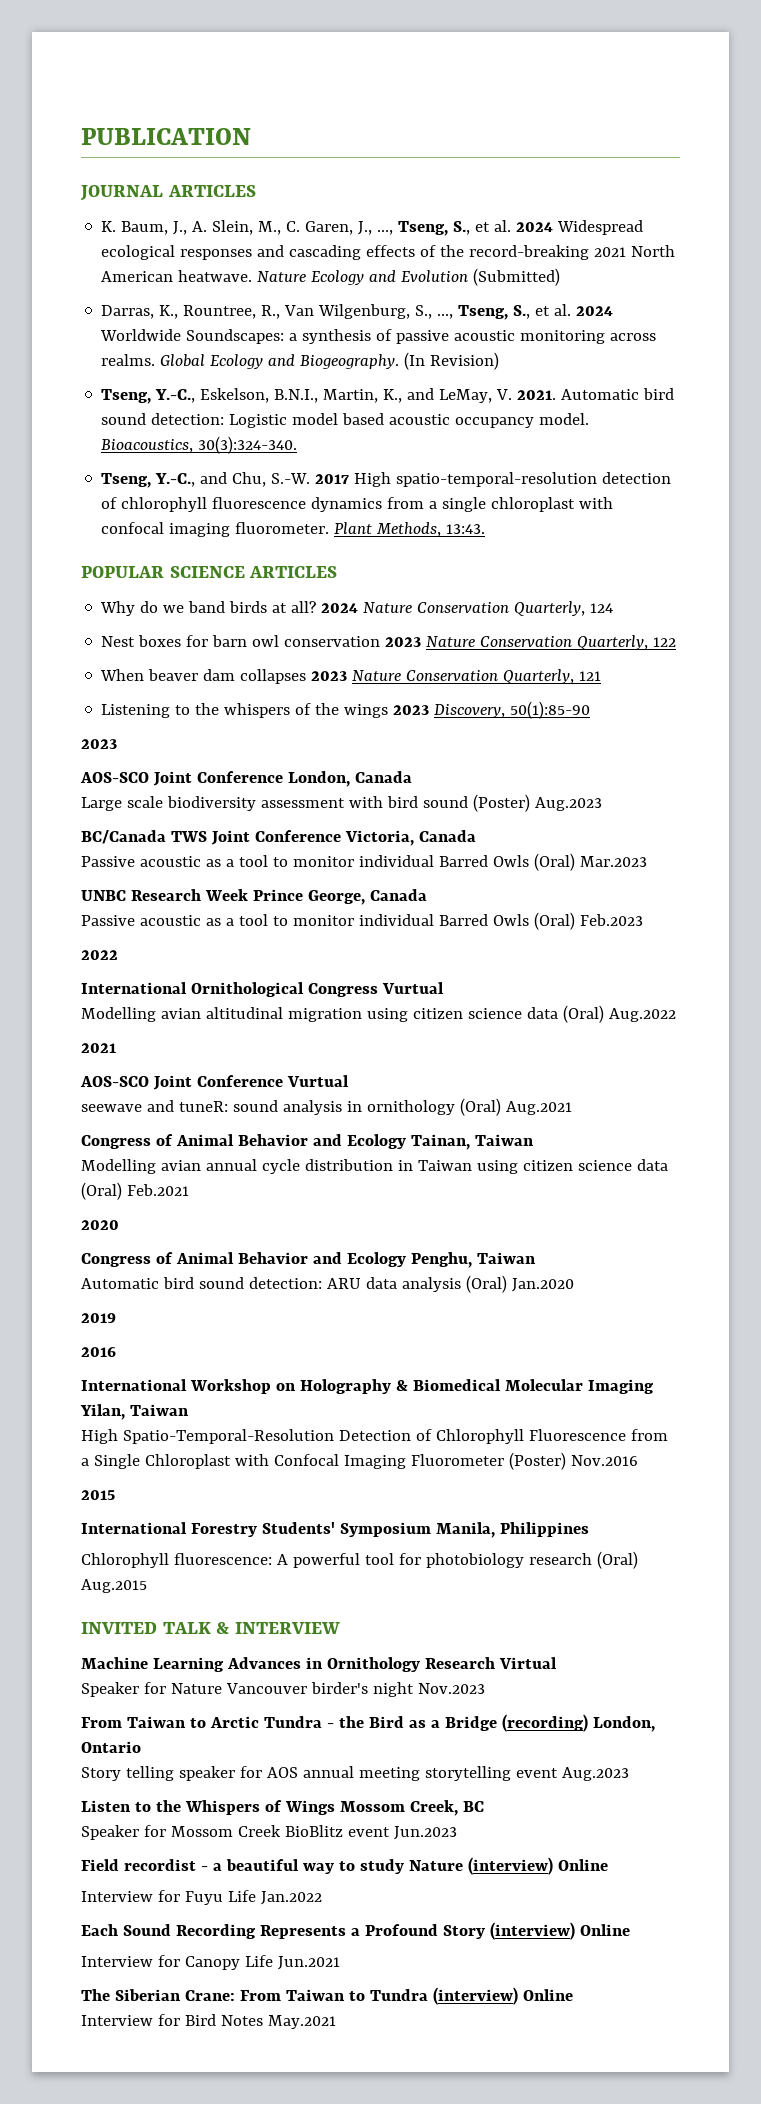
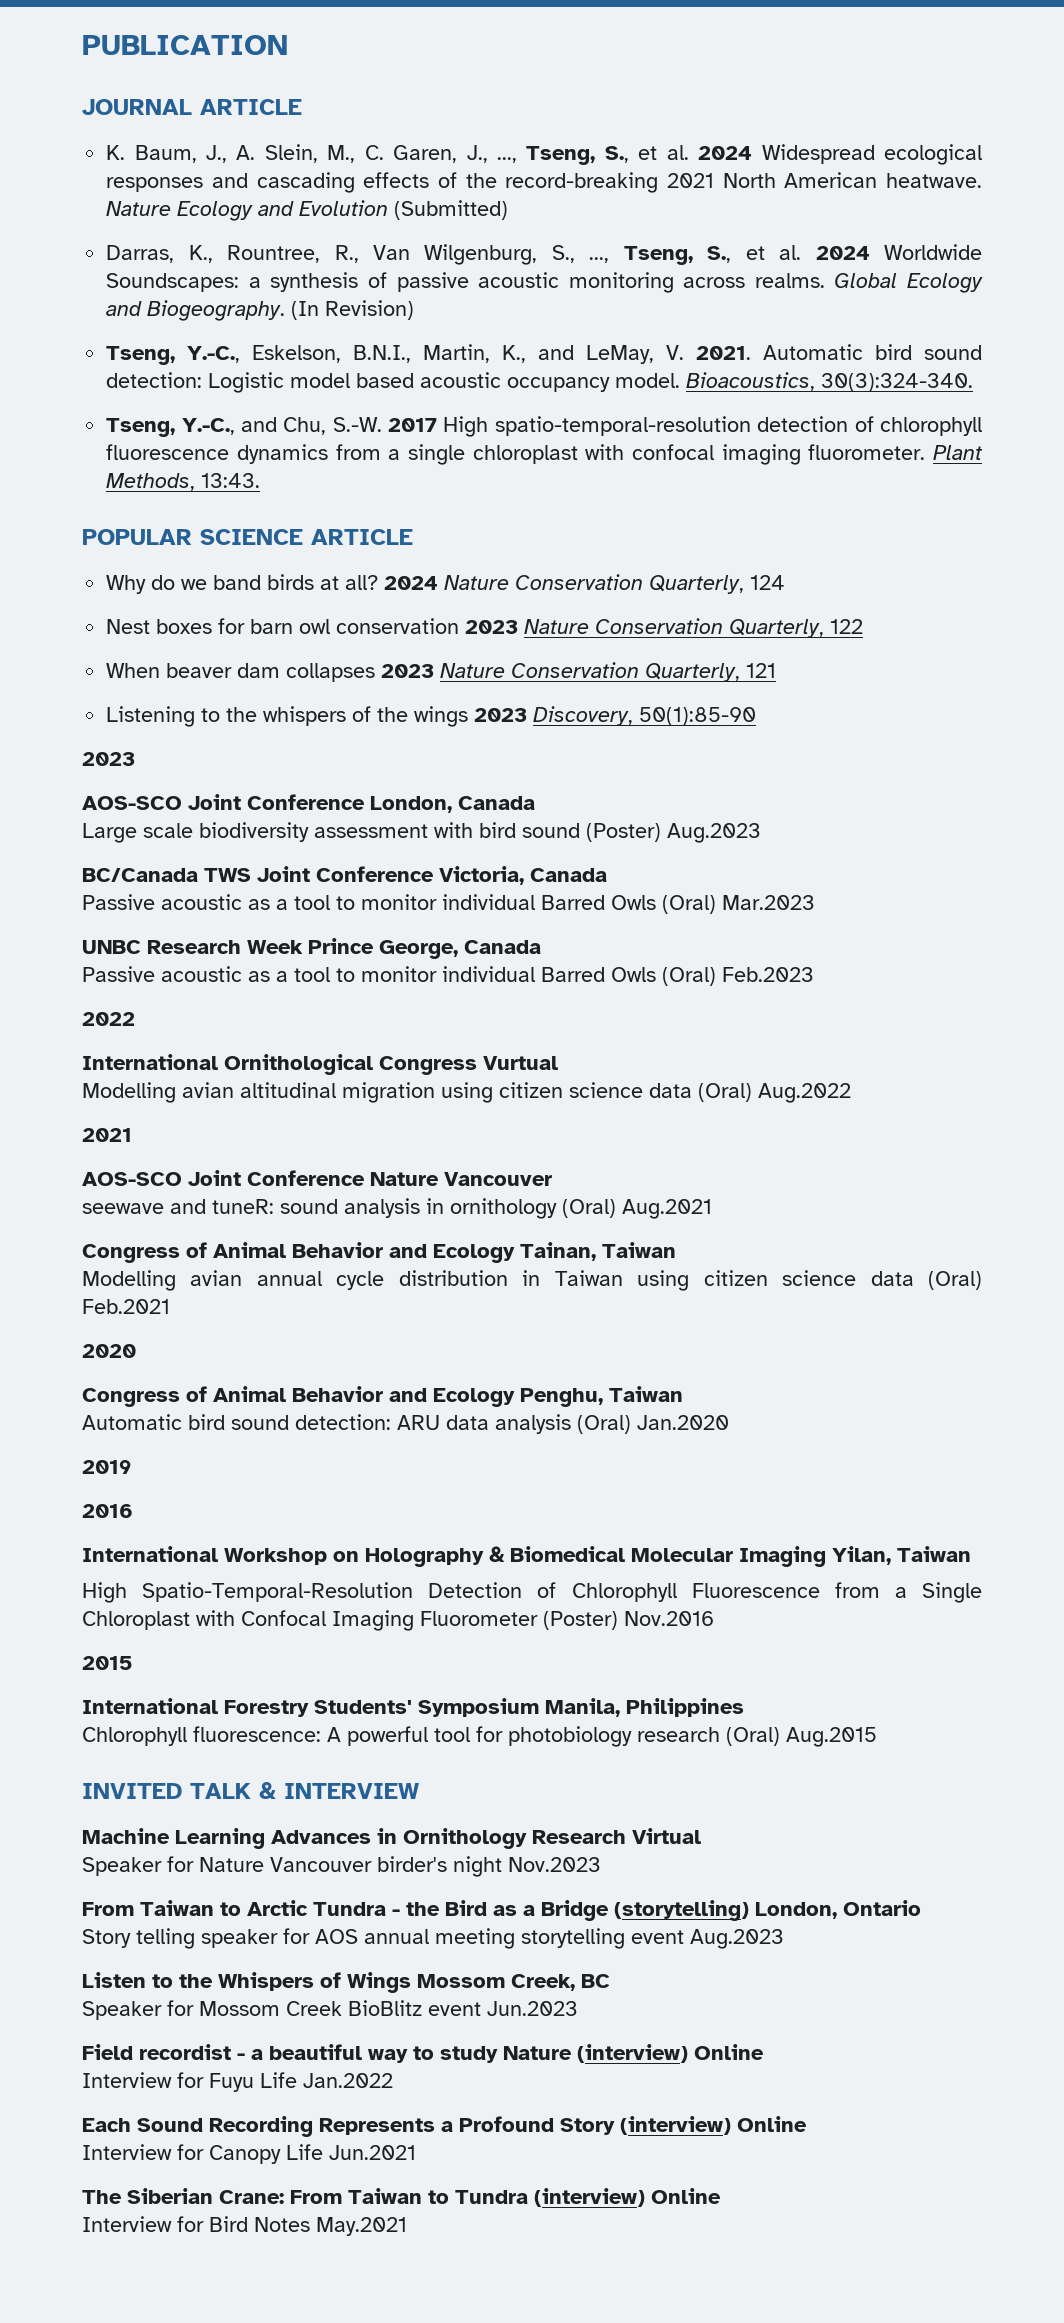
[167,185,256,197] ARTICLES -> [200,99,302,115] ARTICLE
[249,566,338,578] ARTICLES -> [311,529,413,545] ARTICLE
[286,1075,349,1087] Vurtual -> [370,1172,552,1186] Nature Vancouver
[501,1714,588,1732] (recording) -> [614,1900,749,1921] (storytelling)

